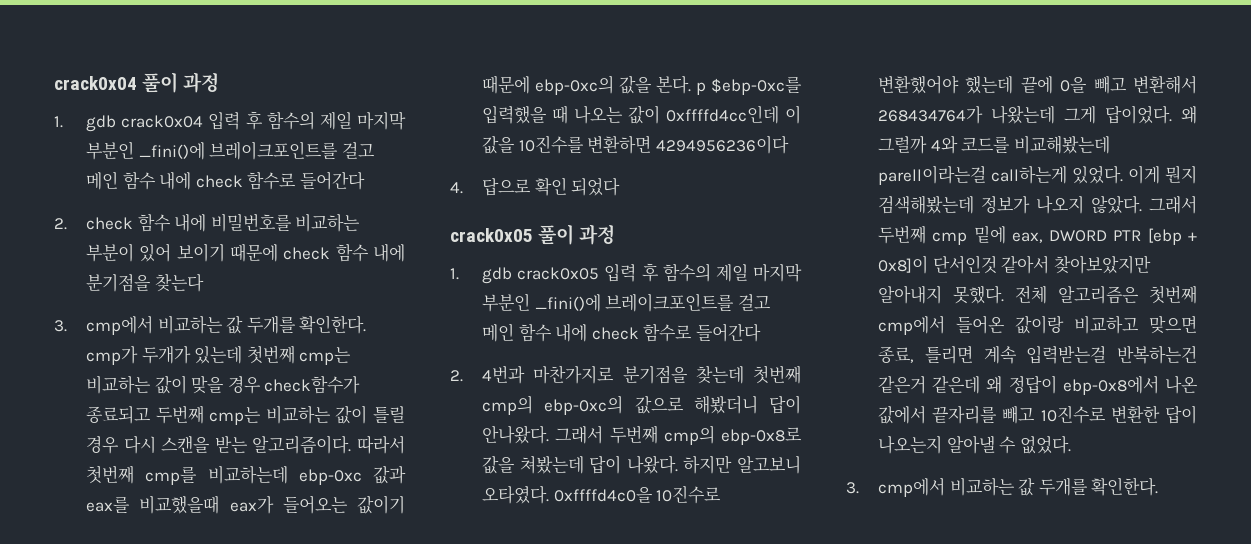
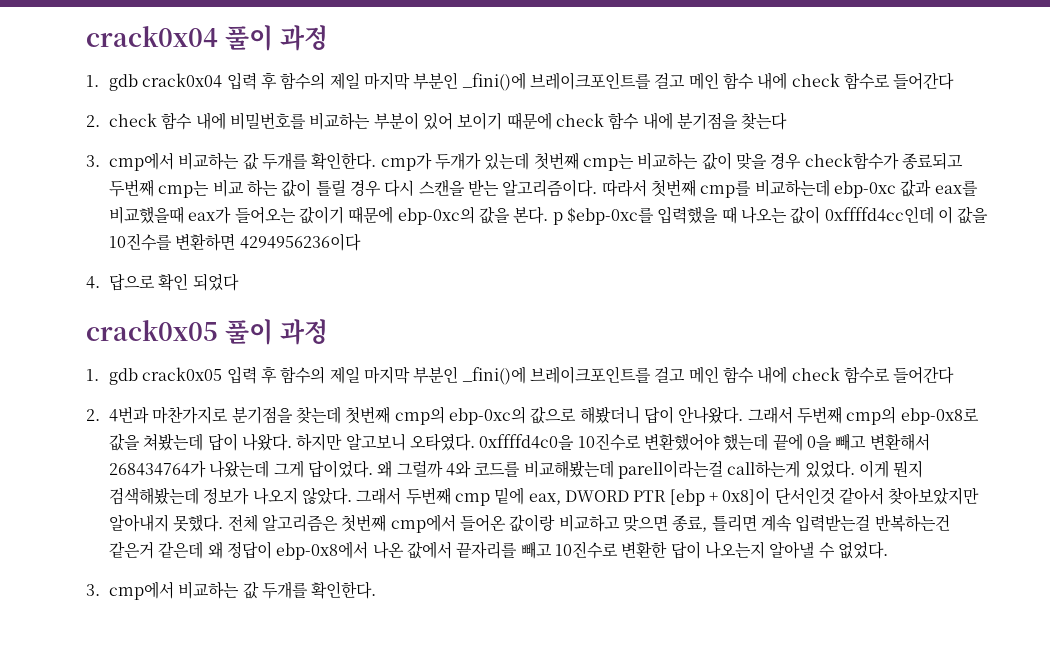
[265,405,331,424] 비교하는 -> [212,179,279,197] 비교 하는

